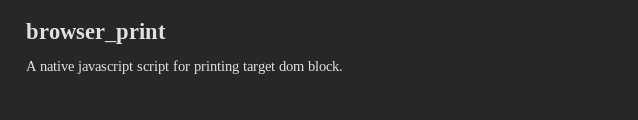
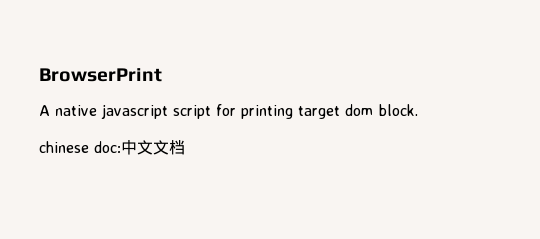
[26,23,166,44] browser_print -> [39,68,162,82] BrowserPrint
(343, 66) none -> [39,140,185,155] // chinese doc:中文文档

